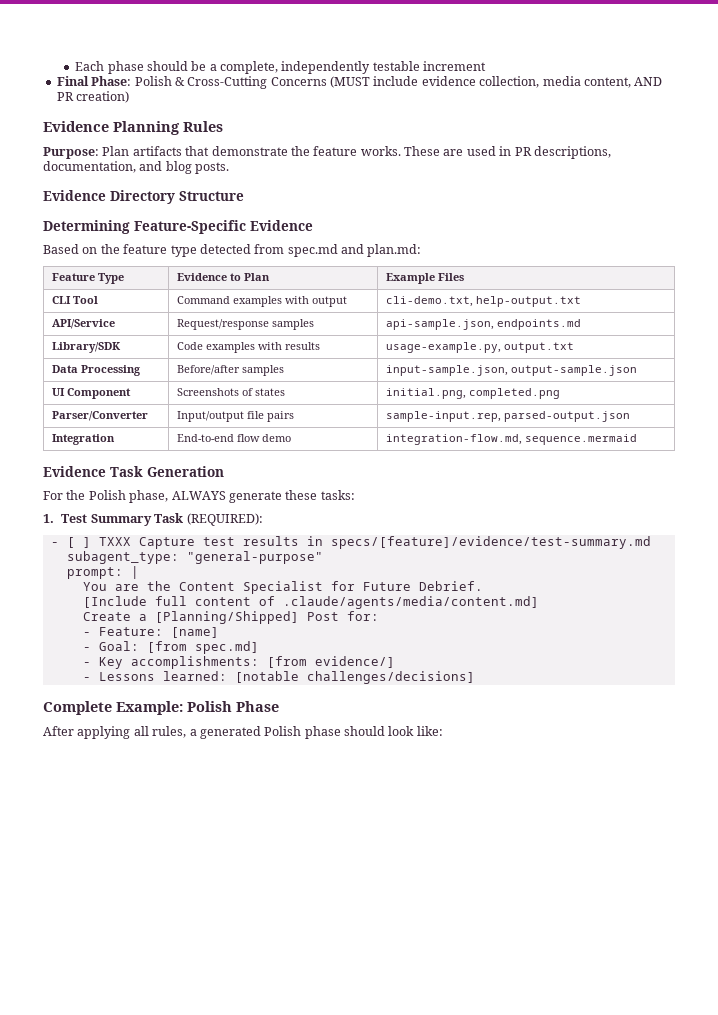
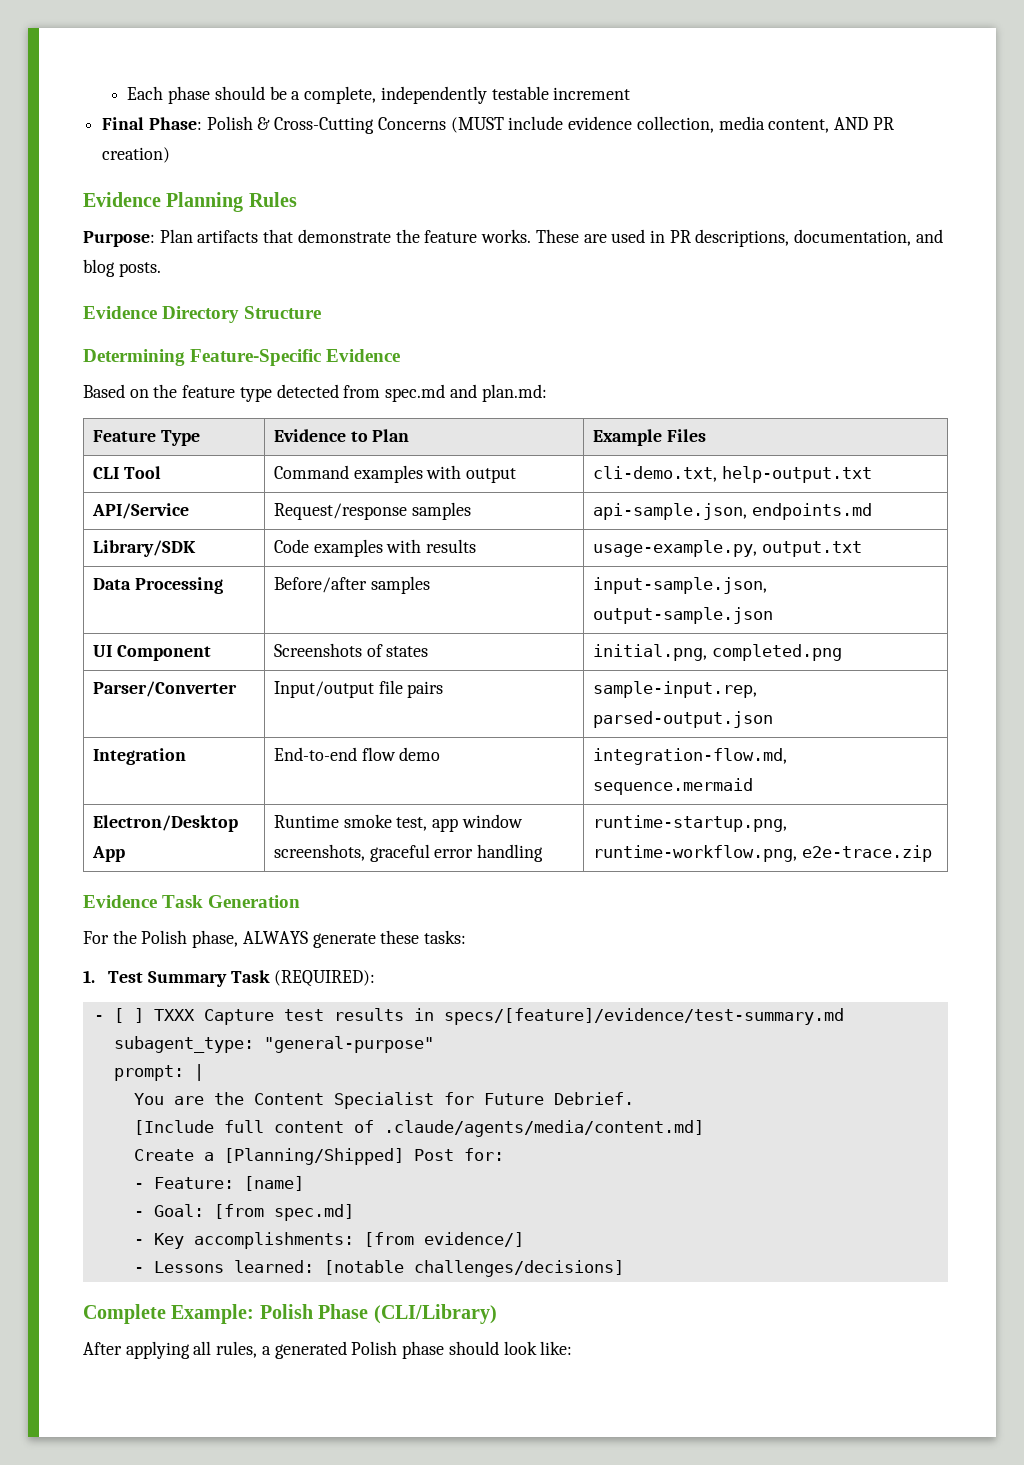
(637, 439) none -> [92,815,238,832] [91,846,125,862] [273,814,523,832] [273,844,544,862] [592,815,787,832] [592,845,932,862] // Electron/Desktop App | Runtime smoke test, app window screenshots, graceful error handling | runtime-startup.png, runtime-workflow.png, e2e-trace.zip
(279, 706) none -> [373,1304,497,1324] (CLI/Library)

